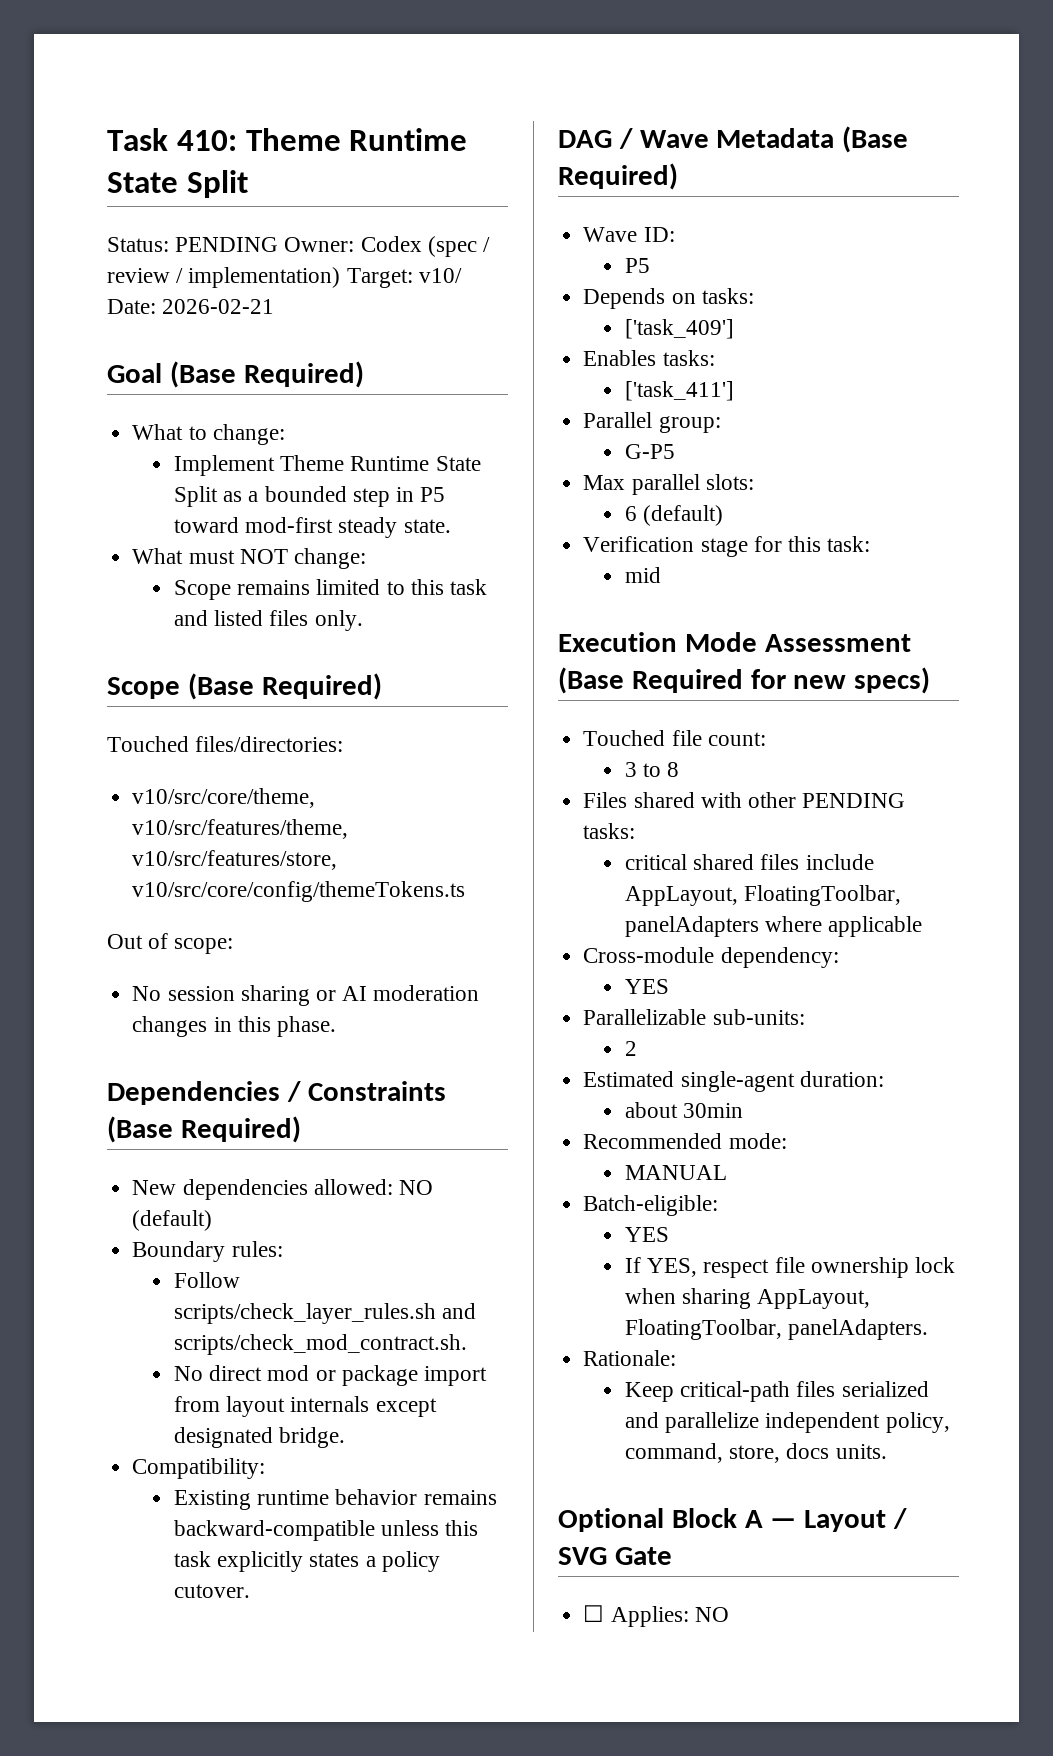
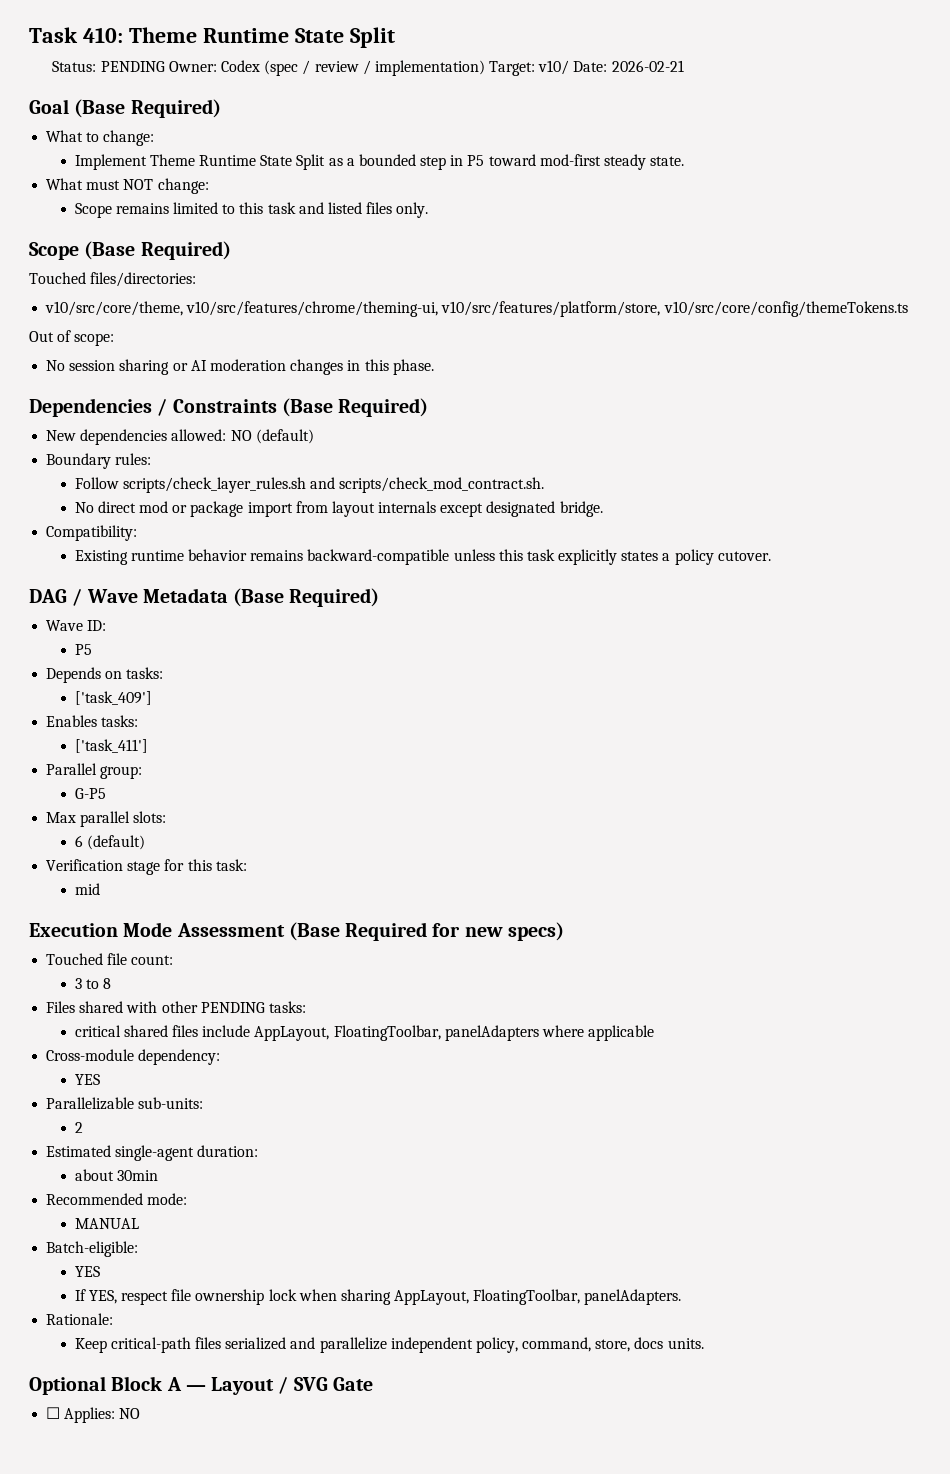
[132,819,349,839] [132,850,338,870] v10/src/features/theme, v10/src/features/store, -> [186,301,661,317] v10/src/features/chrome/theming-ui, v10/src/features/platform/store,

